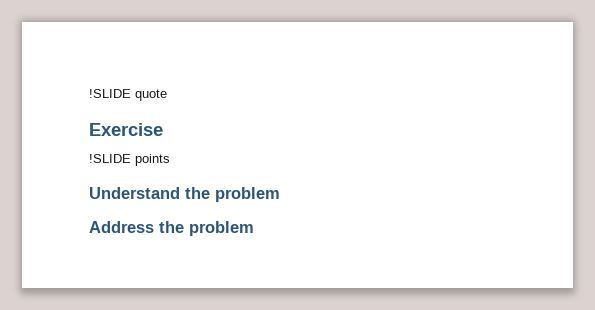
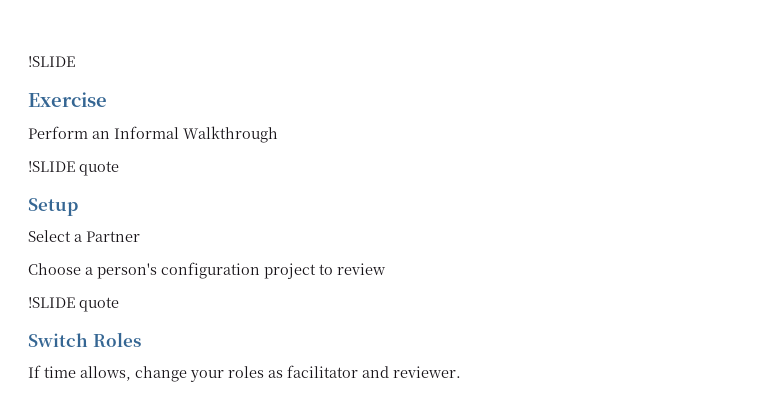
[89,89,167,101] [89,123,163,136] [89,154,170,166] [89,187,280,202] [89,221,254,236] !SLIDE quote // Exercise // !SLIDE points // Understand the problem // Address the problem -> [28,56,75,67] [28,92,107,107] [28,126,278,143] [28,161,119,176] [28,198,78,216] [28,230,140,242] [28,262,386,279] [28,297,119,312] [28,332,141,347] [28,365,461,382] !SLIDE // Exercise // Perform an Informal Walkthrough // !SLIDE quote // Setup // Select a Partner // Choose a person's configuration project to review // !SLIDE quote // Switch Roles // If time allows, change your roles as facilitator and reviewer.

